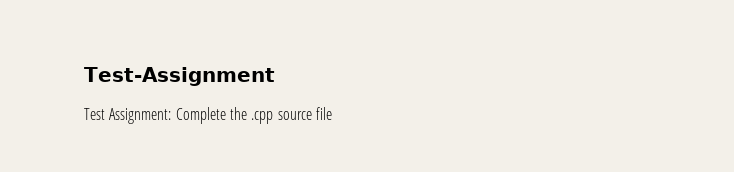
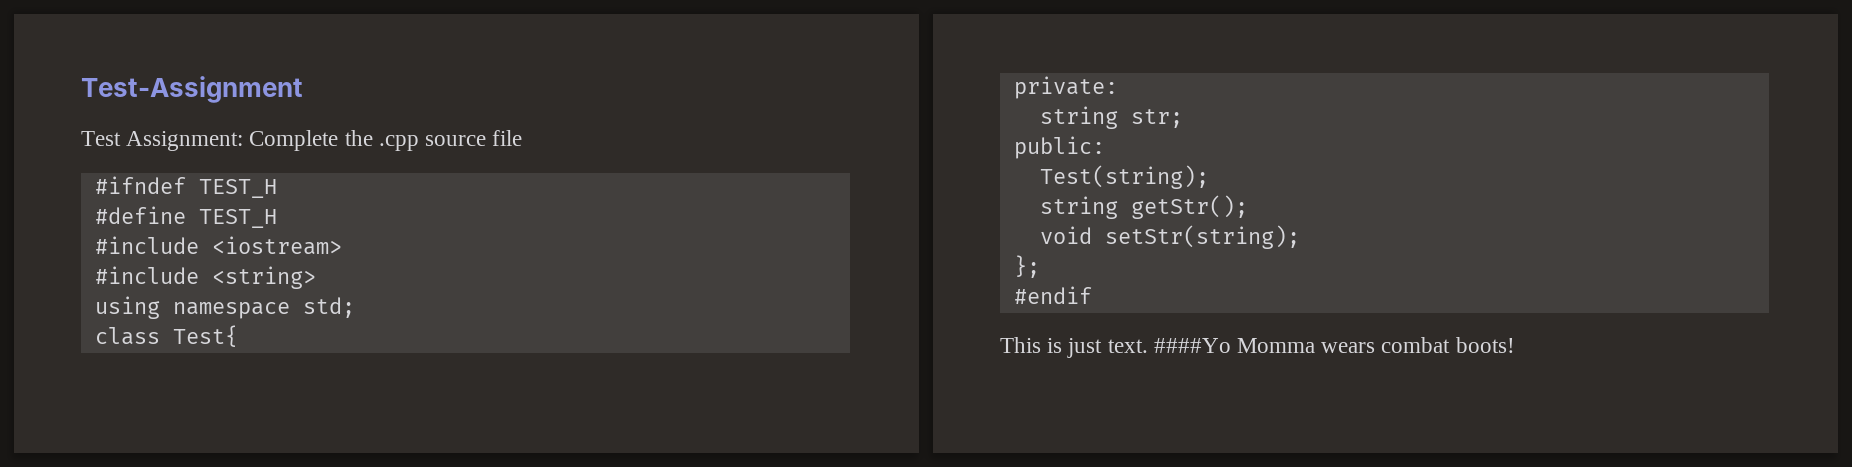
(332, 113) none -> [94,176,277,198] [94,206,277,228] [94,236,342,255] [94,266,316,289] [94,296,355,319] [94,325,238,347] [1013,76,1118,99] [1039,106,1183,129] [1013,136,1105,159] [1039,165,1209,189] [1039,195,1248,219] [1039,225,1300,249] [1013,255,1040,278] [1013,286,1092,304] [1000,337,1515,358] // #ifndef TEST_H // #define TEST_H // #include <iostream> // #include <string> // using namespace std; // class Test{ // private: // string str; // public: // Test(string); // string getStr(); // void setStr(string); // }; // #endif // This is just text. ####Yo Momma wears combat boots!

